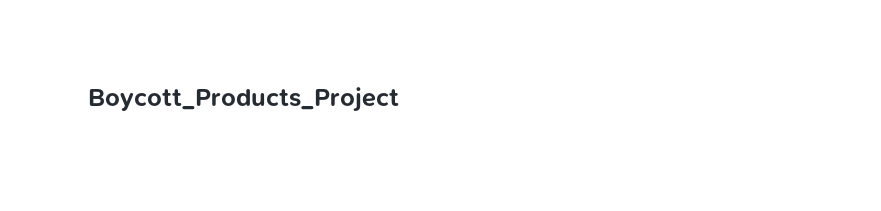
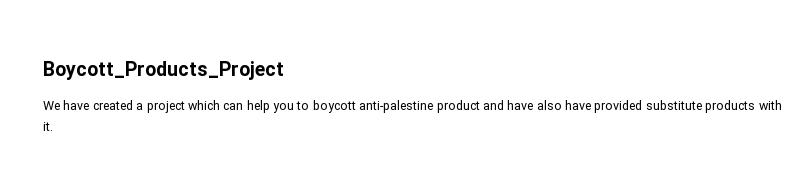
(399, 99) none -> [43,100,782,113] [43,122,53,131] // We have created a project which can help you to boycott anti-palestine product and have also have provided substitute products with it.

